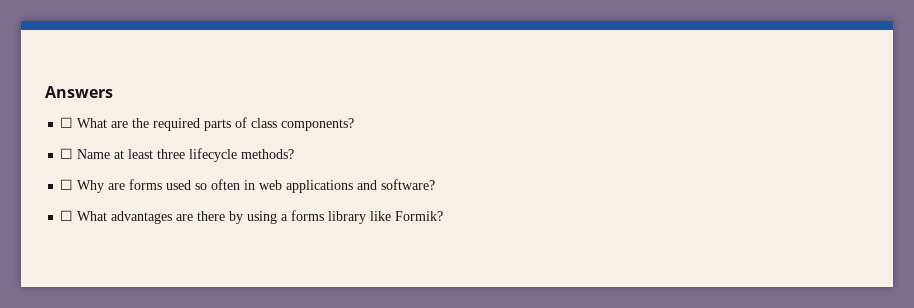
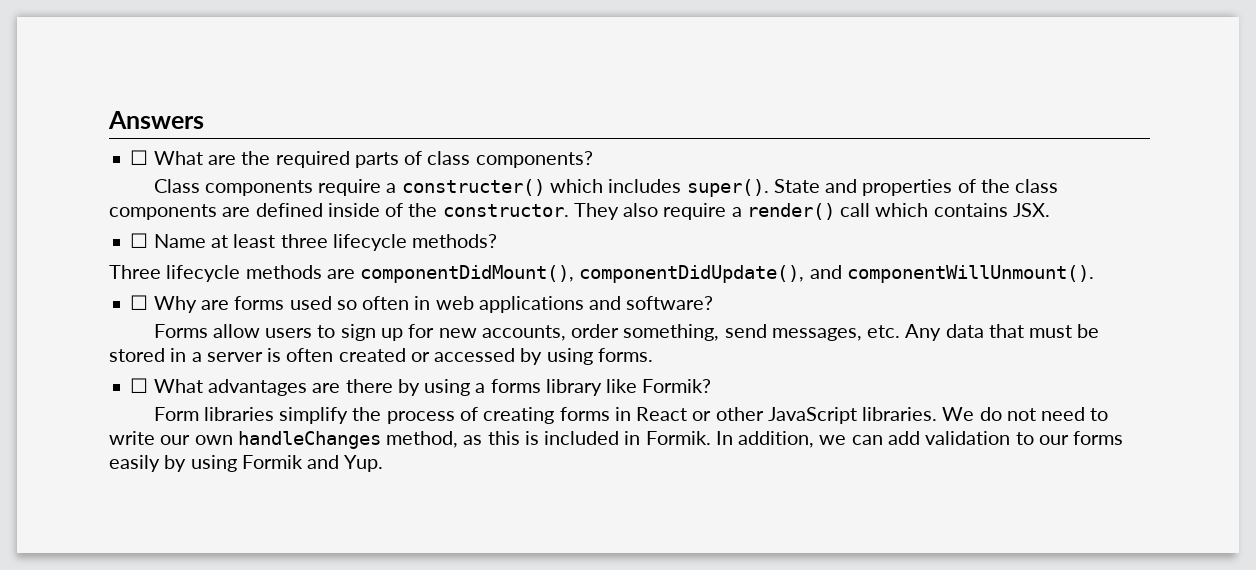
(355, 124) none -> [153,179,1059,197] [109,203,1050,220] // Class components require a constructer() which includes super(). State and properties of the class components are defined inside of the constructor. They also require a render() call which contains JSX.
(295, 154) none -> [109,265,1094,283] // Three lifecycle methods are componentDidMount(), componentDidUpdate(), and componentWillUnmount().
(436, 184) none -> [153,324,1100,341] [109,348,653,365] // Forms allow users to sign up for new accounts, order something, send messages, etc. Any data that must be stored in a server is often created or accessed by using forms.
(444, 216) none -> [153,407,1109,424] [109,431,1124,449] [109,455,384,472] // Form libraries simplify the process of creating forms in React or other JavaScript libraries. We do not need to write our own handleChanges method, as this is included in Formik. In addition, we can add validation to our forms easily by using Formik and Yup.

